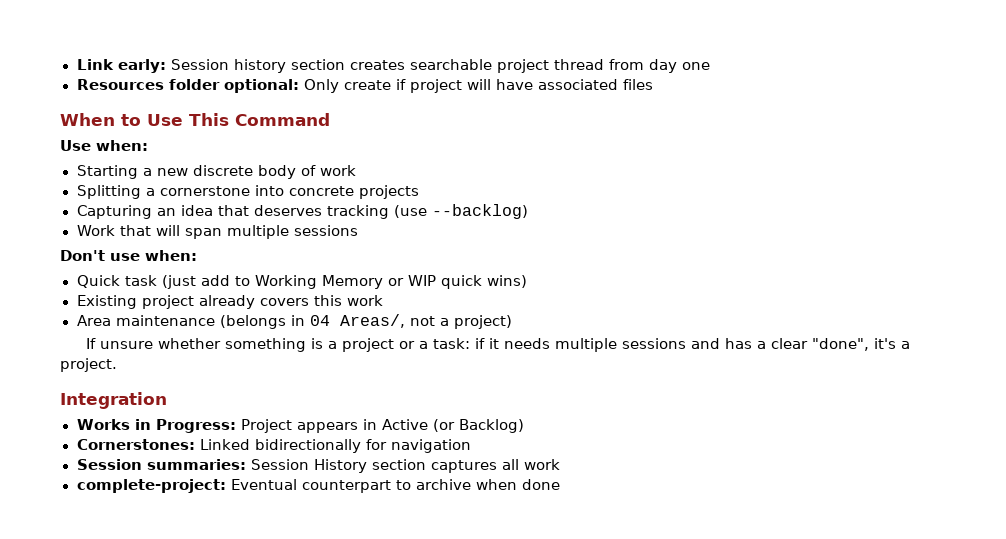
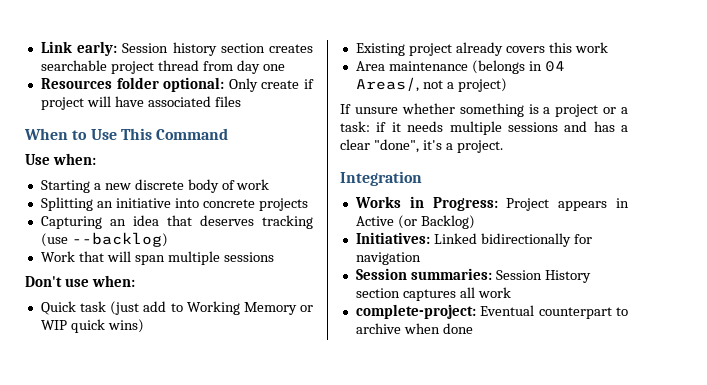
[145,186,250,196] a cornerstone -> [96,198,171,208] an initiative
[76,439,195,450] Cornerstones: -> [355,232,430,244] Initiatives:

